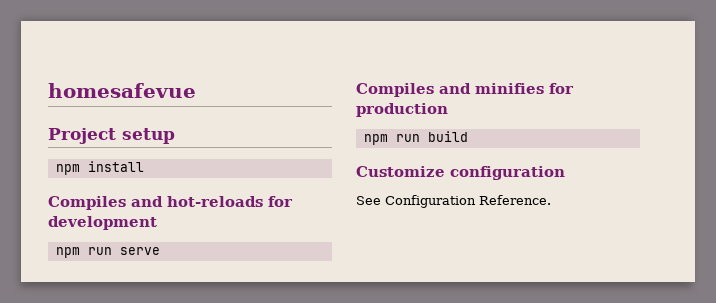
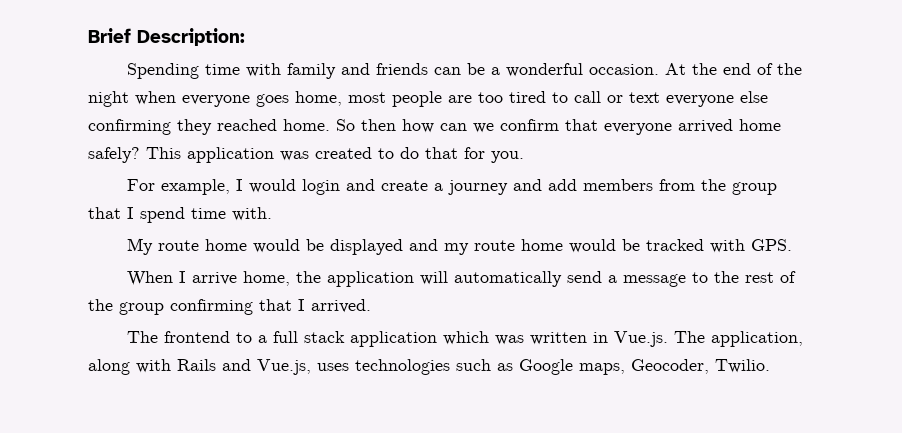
[48,83,196,98] [48,128,175,144] [55,161,144,175] [48,196,293,210] [48,216,157,230] [55,247,160,258] [356,83,574,97] [356,103,448,117] [363,131,468,145] [356,166,565,180] [356,195,551,208] homesafevue // Project setup // npm install // Compiles and hot-reloads for development // npm run serve // Compiles and minifies for production // npm run build // Customize configuration // See Configuration Reference. -> [88,28,245,46] [127,63,803,79] [88,91,768,107] [88,119,781,135] [88,147,524,163] [127,179,778,195] [88,207,272,223] [127,238,793,255] [127,271,797,287] [88,299,371,315] [127,331,804,347] [88,359,770,375] Brief Description: // Spending time with family and friends can be a wonderful occasion. At the end of the night when everyone goes home, most people are too tired to call or text everyone else confirming they reached home. So then how can we confirm that everyone arrived home safely? This application was created to do that for you. // For example, I would login and create a journey and add members from the group that I spend time with. // My route home would be displayed and my route home would be tracked with GPS. // When I arrive home, the application will automatically send a message to the rest of the group confirming that I arrived. // The frontend to a full stack application which was written in Vue.js. The application, along with Rails and Vue.js, uses technologies such as Google maps, Geocoder, Twilio.

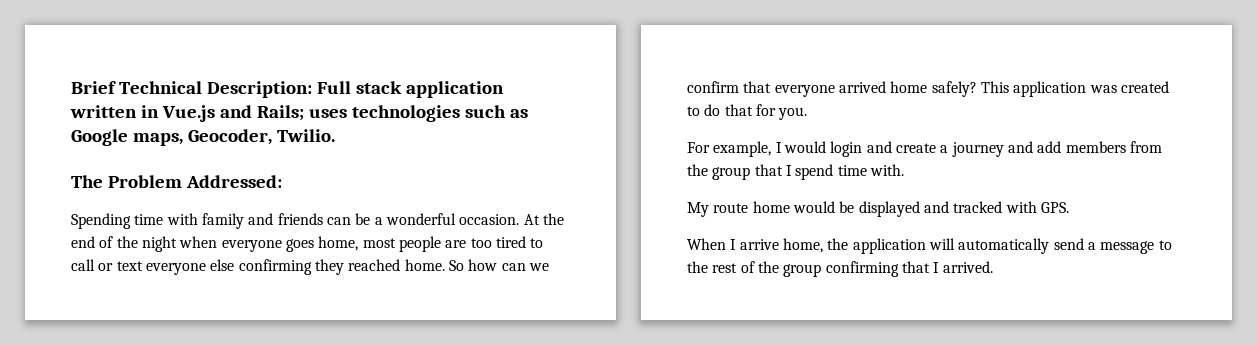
(131, 35) none -> [118,81,202,94] Technical
(245, 37) none -> [316,81,504,98] [70,105,528,122] [71,129,335,146] [71,175,282,188] Full stack application written in Vue.js and Rails; uses technologies such as Google maps, Geocoder, Twilio. // The Problem Addressed:
[361,119,396,131] then -> (464, 265) none
[444,239,641,255] my route home would be -> (949, 207) none
[127,331,804,347] [88,359,770,375] // The frontend to a full stack application which was written in Vue.js. The application, along with Rails and Vue.js, uses technologies such as Google maps, Geocoder, Twilio. -> (993, 267) none

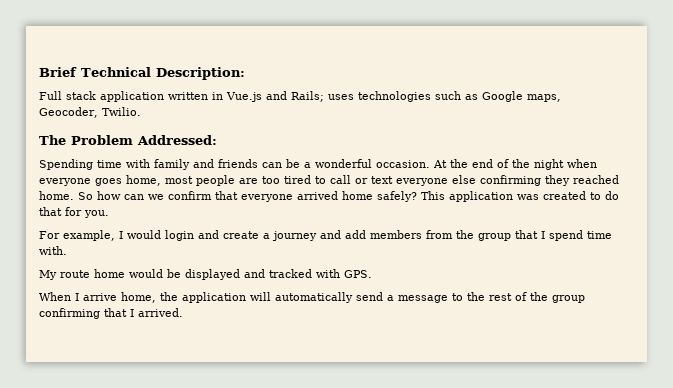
(312, 89) none -> (245, 73) //

